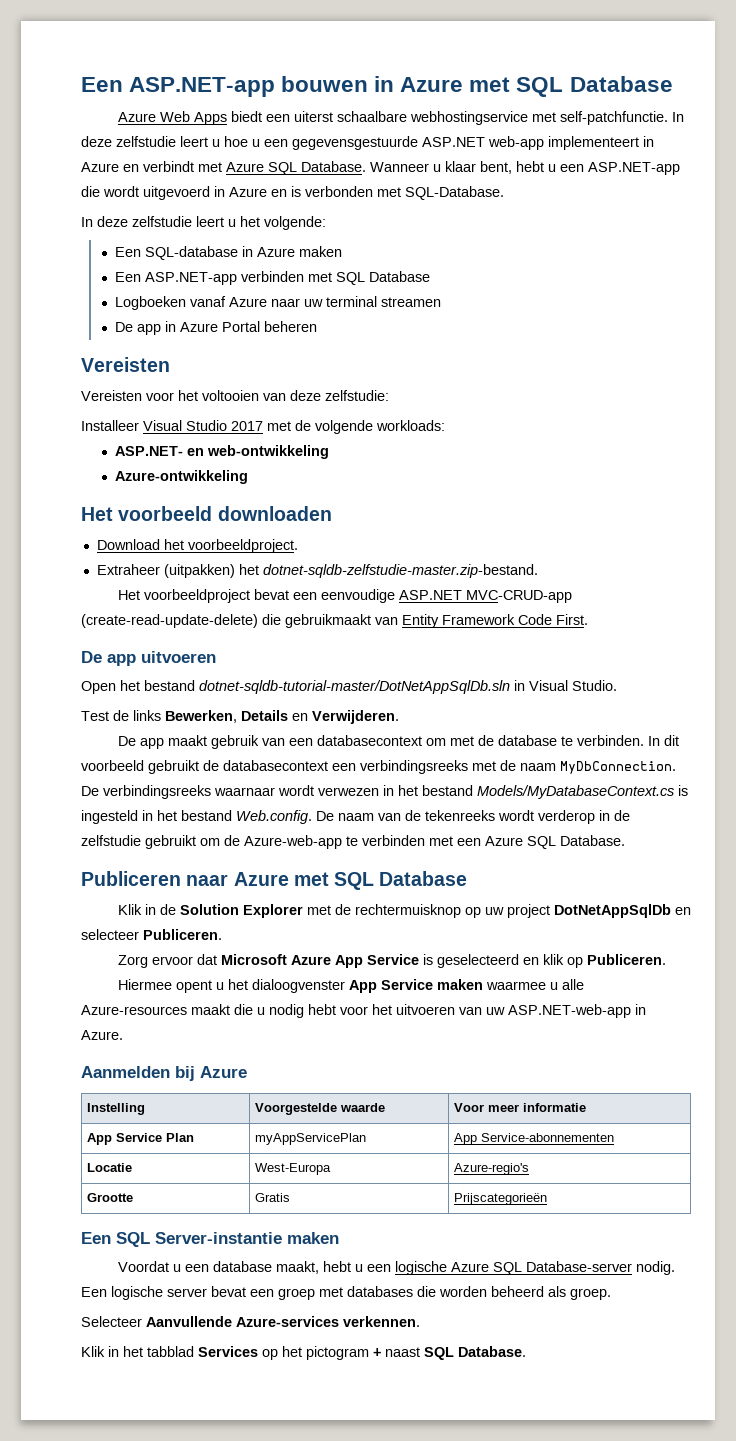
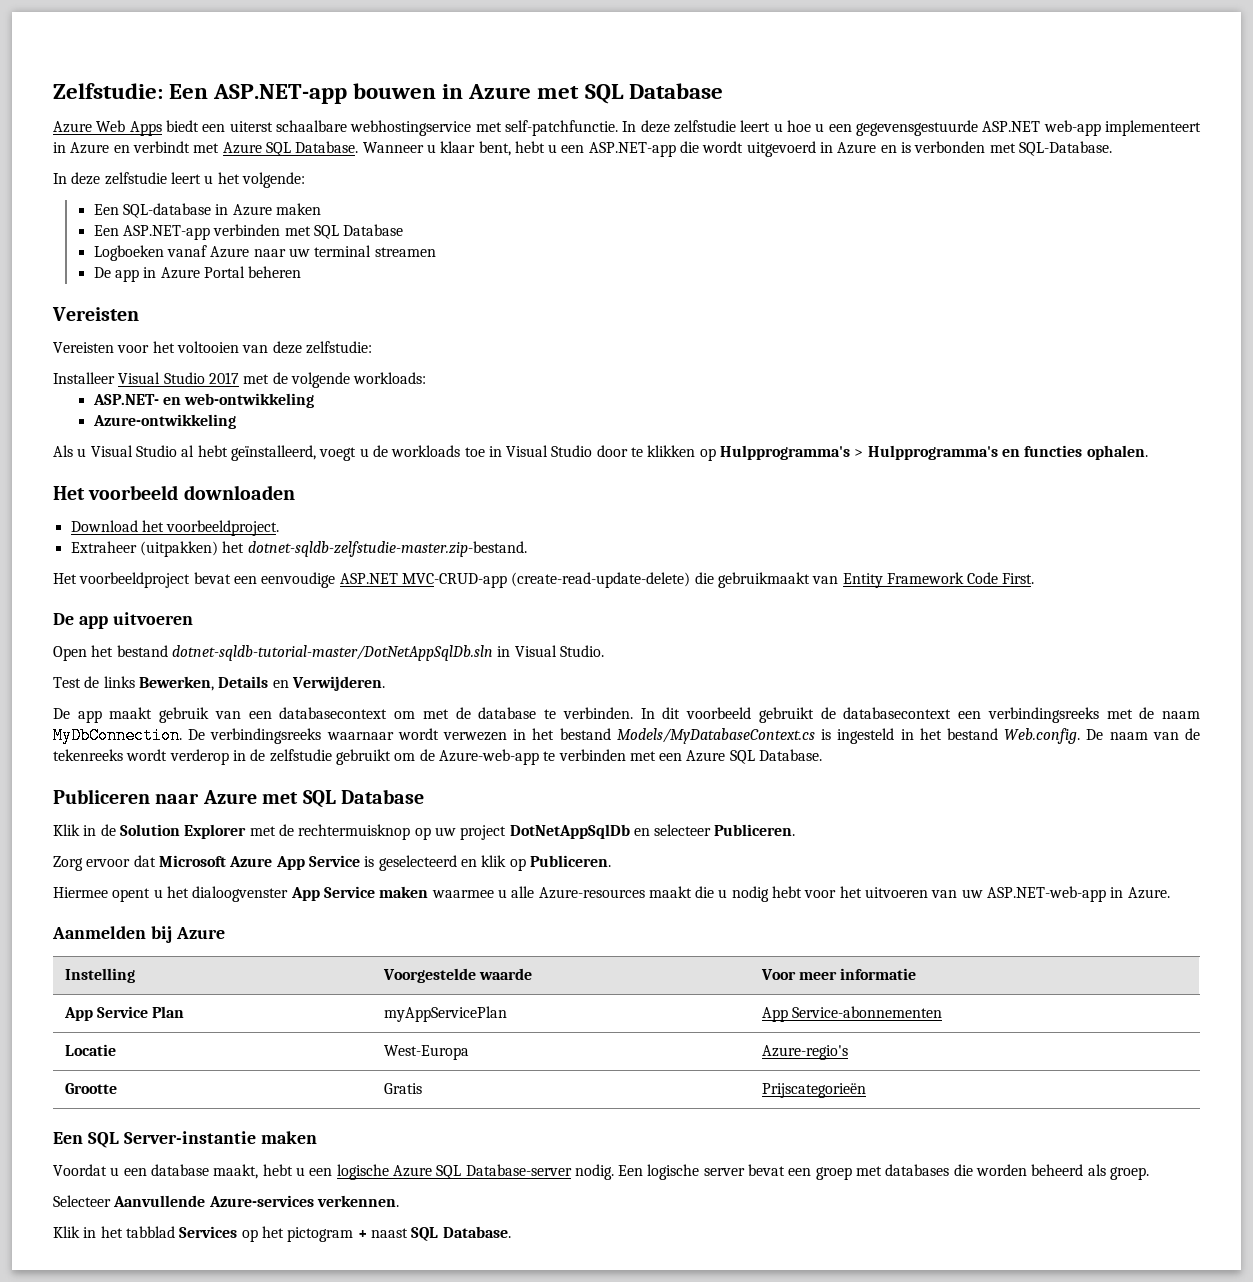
(81, 84) none -> [53,83,163,99] Zelfstudie:
(248, 477) none -> [53,445,1148,461] // Als u Visual Studio al hebt geïnstalleerd, voegt u de workloads toe in Visual Studio door te klikken op Hulpprogramma's > Hulpprogramma's en functies ophalen.

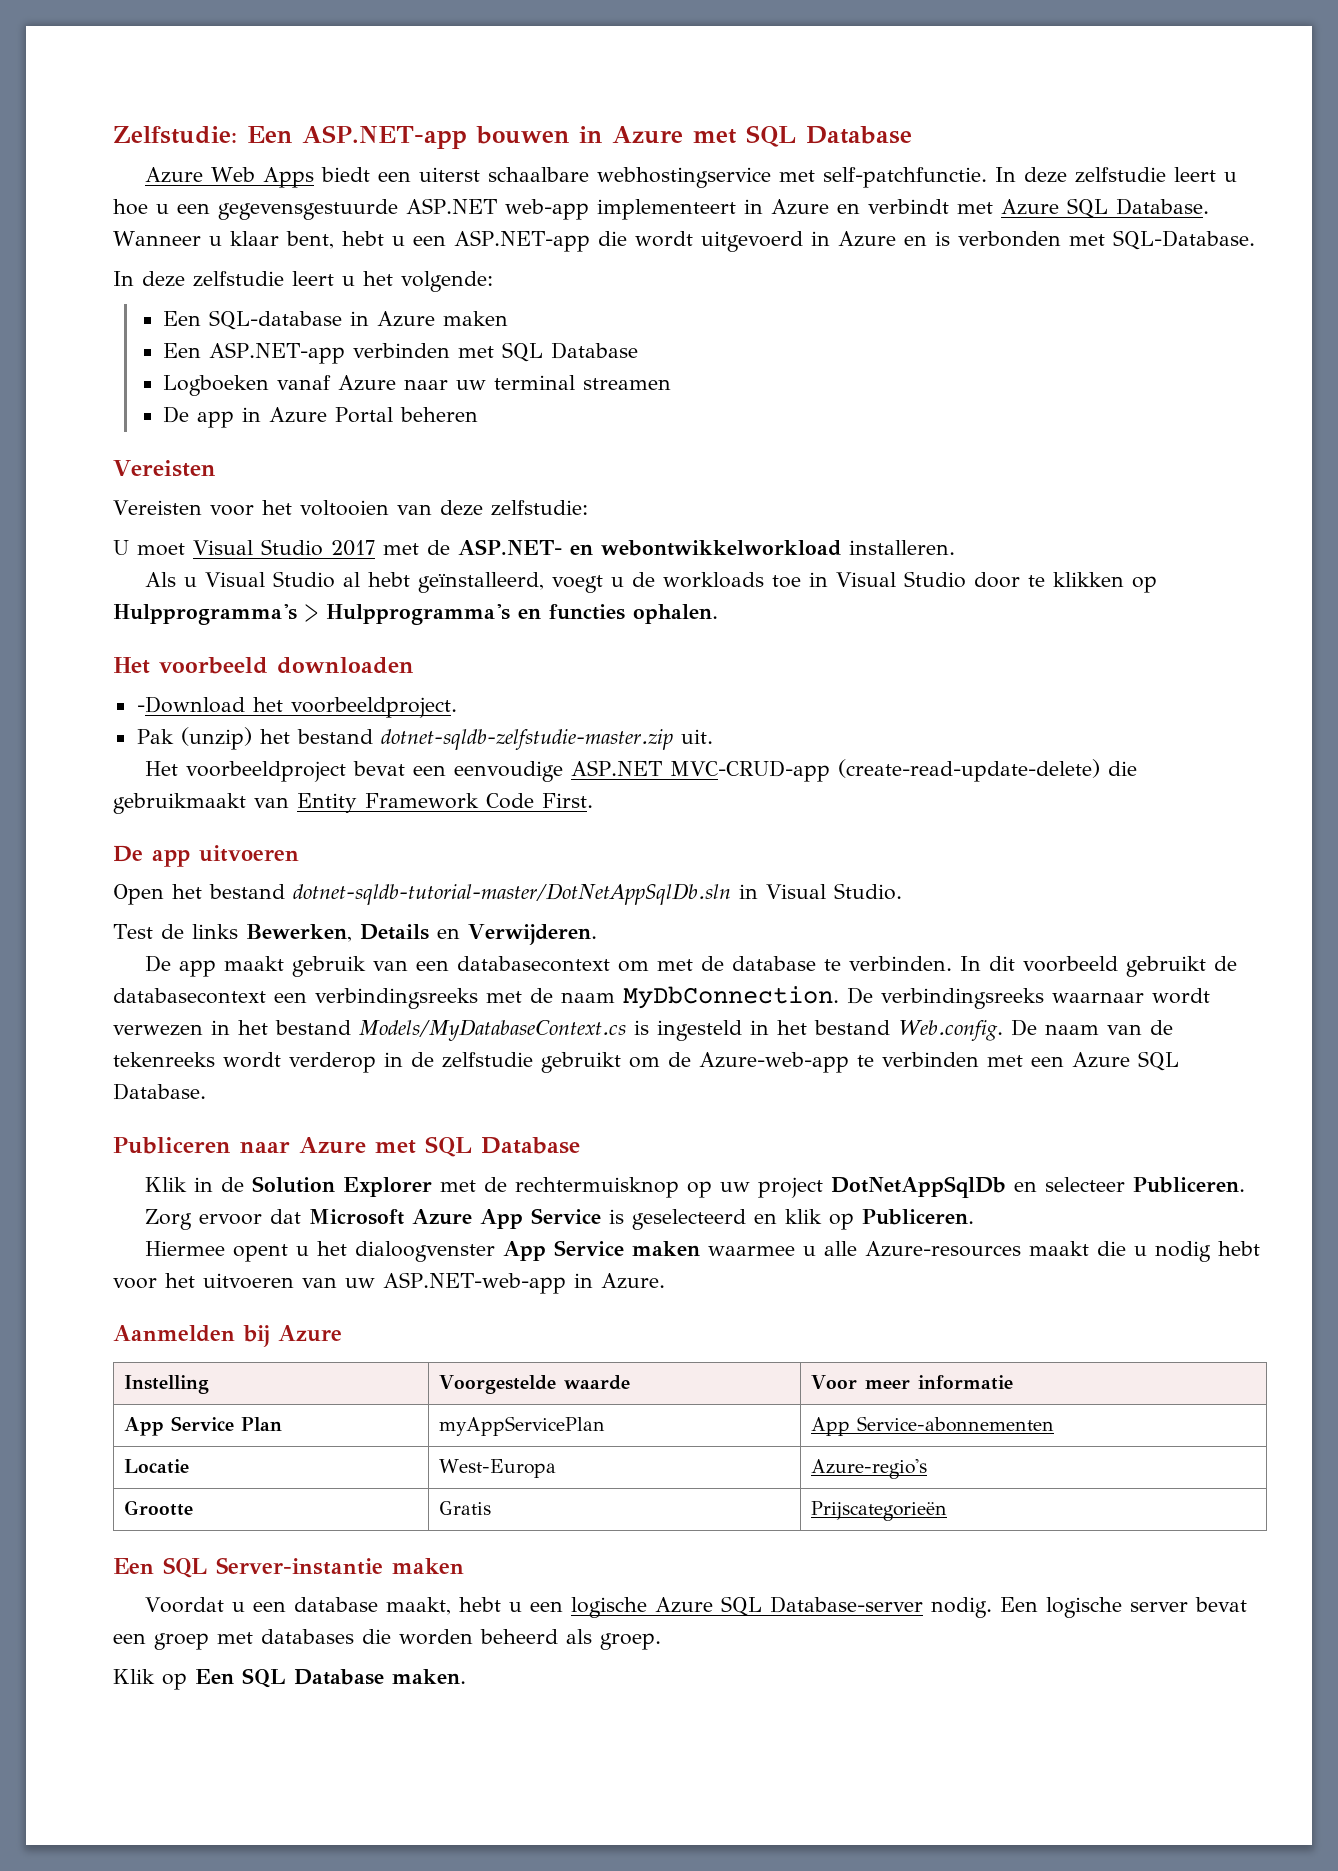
[53,372,115,384] Installeer -> [113,540,185,556] U moet
[290,372,427,388] [92,393,315,408] [92,414,236,429] volgende workloads: // ASP.NET- en web-ontwikkeling // Azure-ontwikkeling -> [457,539,955,556] ASP.NET- en webontwikkelworkload installeren.
[70,520,138,532] Download -> [136,696,245,713] -Download
[70,541,527,557] Extraheer (uitpakken) het dotnet-sqldb-zelfstudie-master.zip-bestand. -> [136,727,713,750] Pak (unzip) het bestand dotnet-sqldb-zelfstudie-master.zip uit.
[53,1195,399,1207] [53,1226,511,1242] Selecteer Aanvullende Azure-services verkennen. // Klik in het tabblad Services op het pictogram + naast SQL Database. -> [113,1668,466,1690] Klik op Een SQL Database maken.

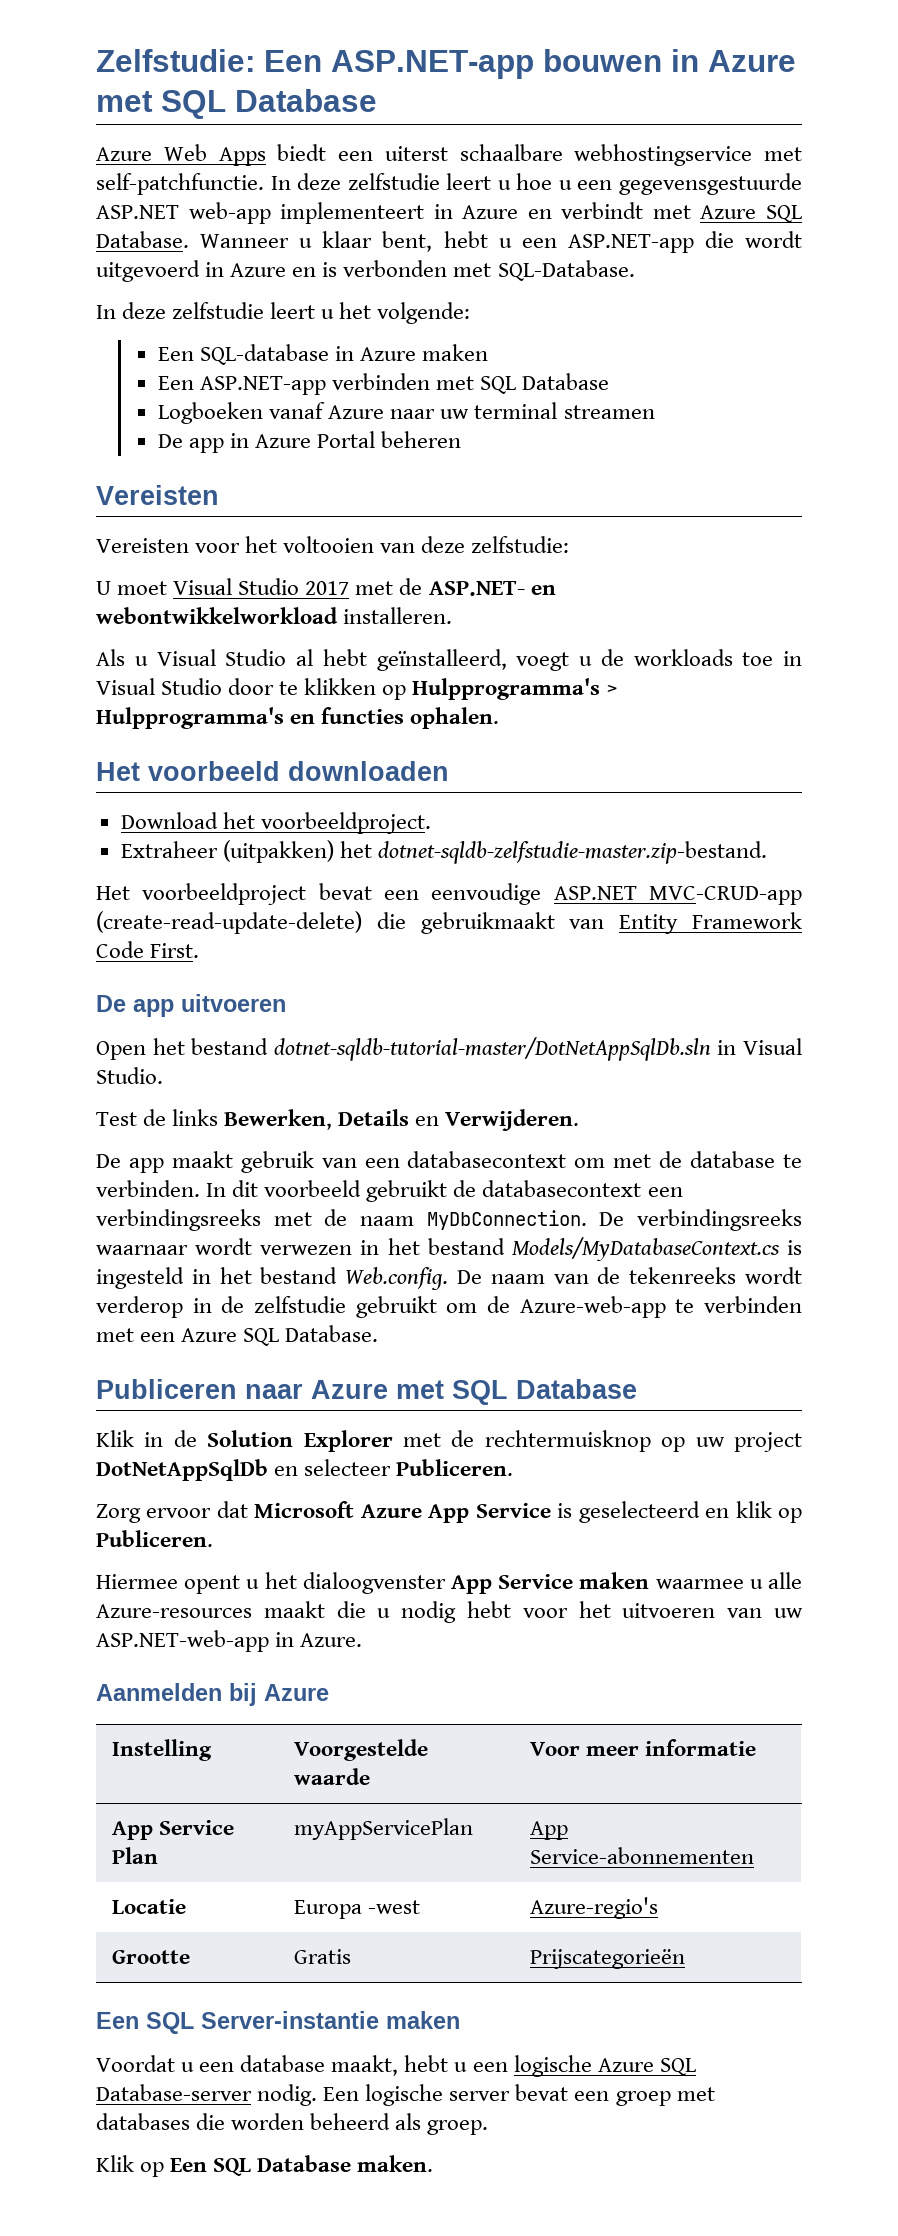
[136,696,245,713] -Download -> [120,812,218,829] Download
[136,727,713,750] Pak (unzip) het bestand dotnet-sqldb-zelfstudie-master.zip uit. -> [120,840,767,864] Extraheer (uitpakken) het dotnet-sqldb-zelfstudie-master.zip-bestand.
[438,1459,556,1478] West-Europa -> [293,1900,420,1919] Europa -west

